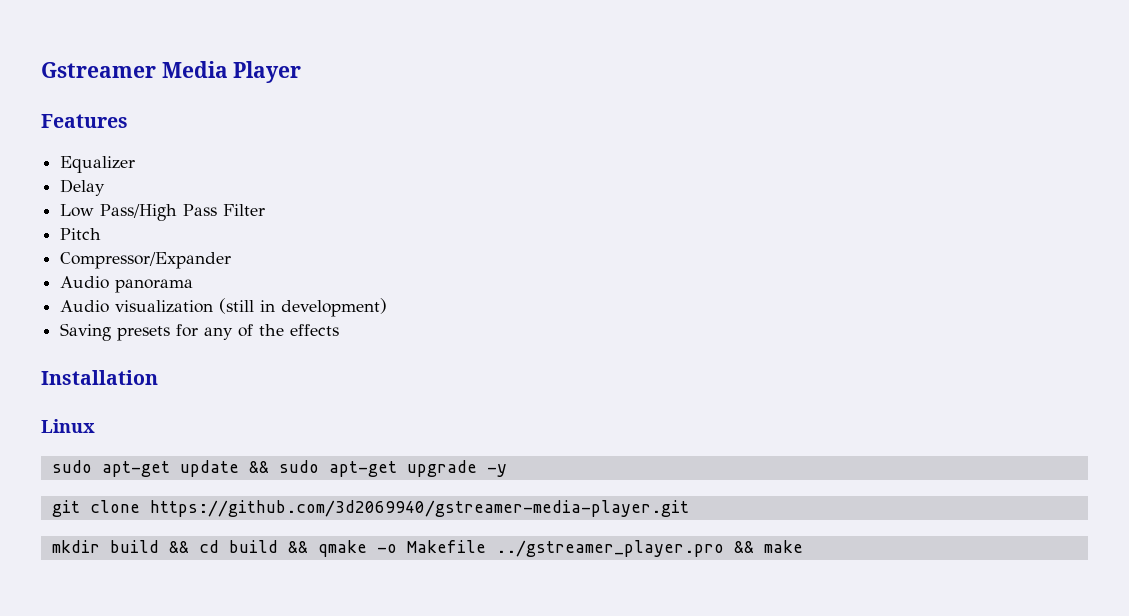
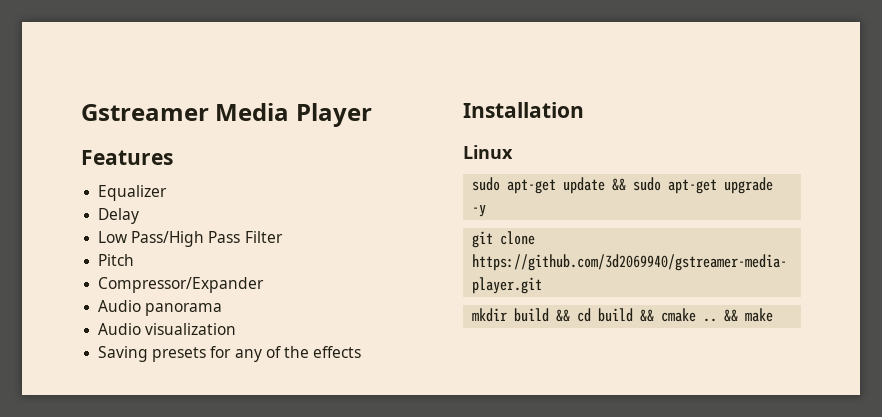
[219,298,388,317] (still in development) -> (237, 329) none
[317,540,724,557] qmake -o Makefile ../gstreamer_player.pro -> [661,308,718,322] cmake ..

